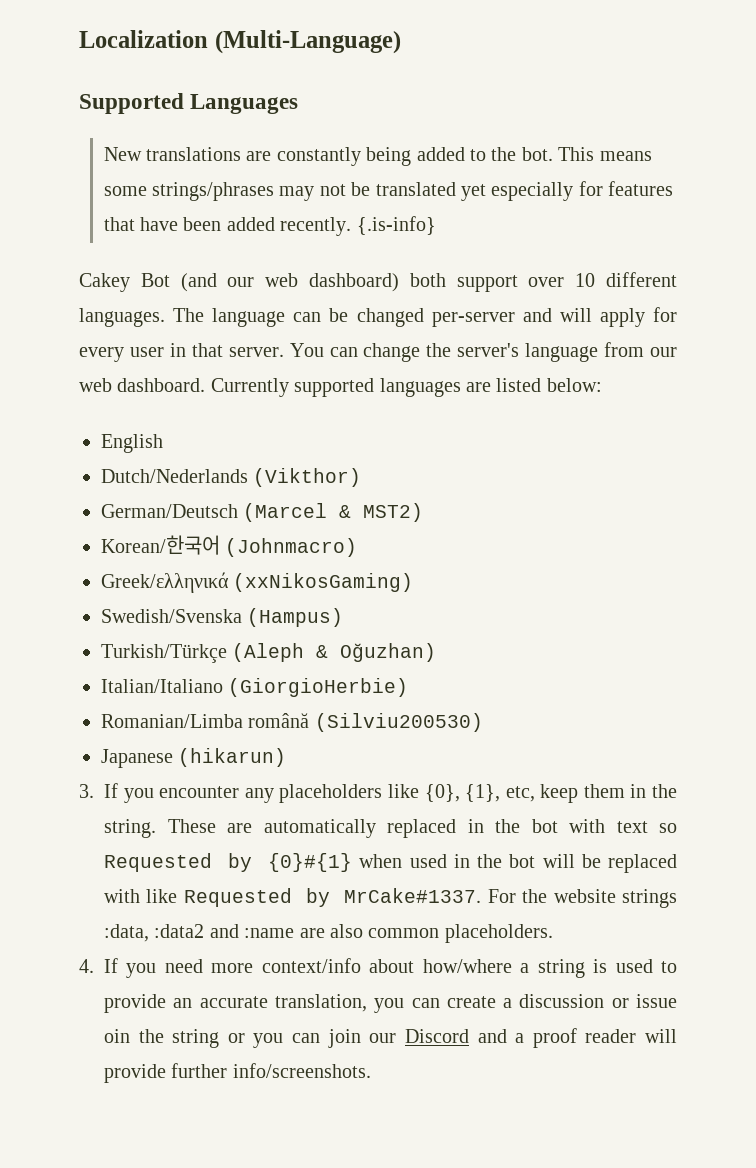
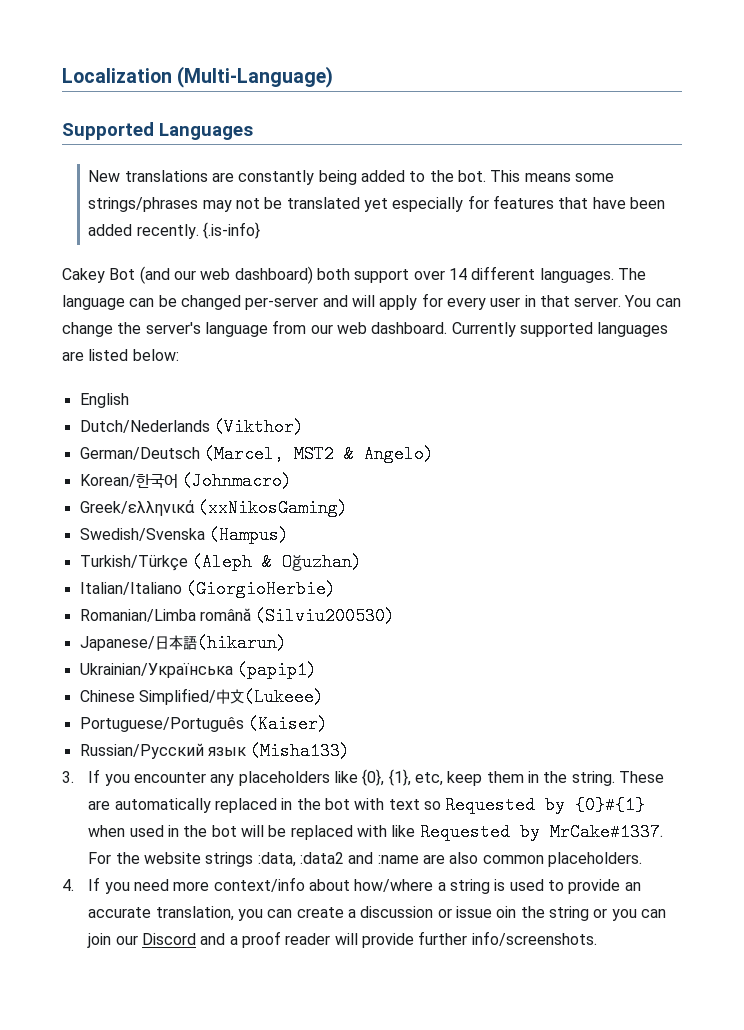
[575,273,596,287] 10 -> [448,268,467,280] 14
[243,503,424,522] (Marcel & MST2) -> [203,445,434,463] (Marcel, MST2 & Angelo)
[101,749,173,768] Japanese -> [79,635,197,651] Japanese/日本語
(287, 757) none -> [79,661,317,679] [79,688,324,706] [79,715,328,733] [79,742,351,760] // Ukrainian/Українська (papip1) // Chinese Simplified/中文(Lukeee) // Portuguese/Português (Kaiser) // Russian/Русский язык (Misha133)

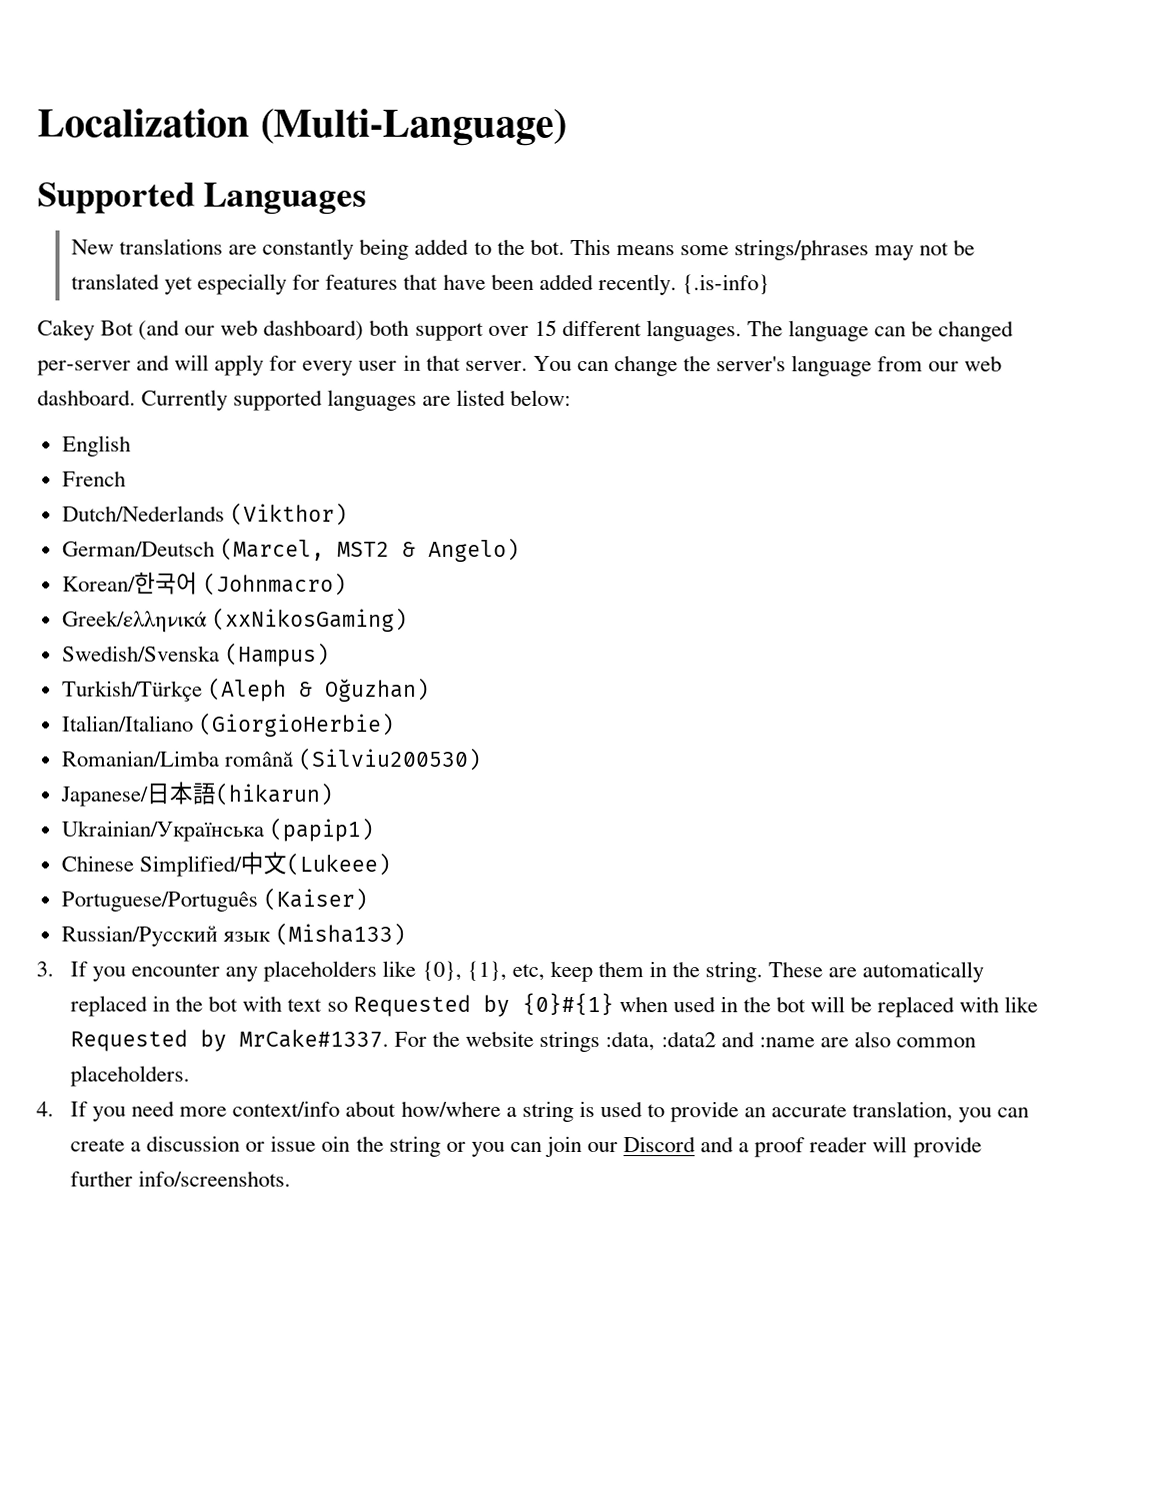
[448,268,467,280] 14 -> [533,319,557,336] 15
(129, 400) none -> [61,470,126,487] // French

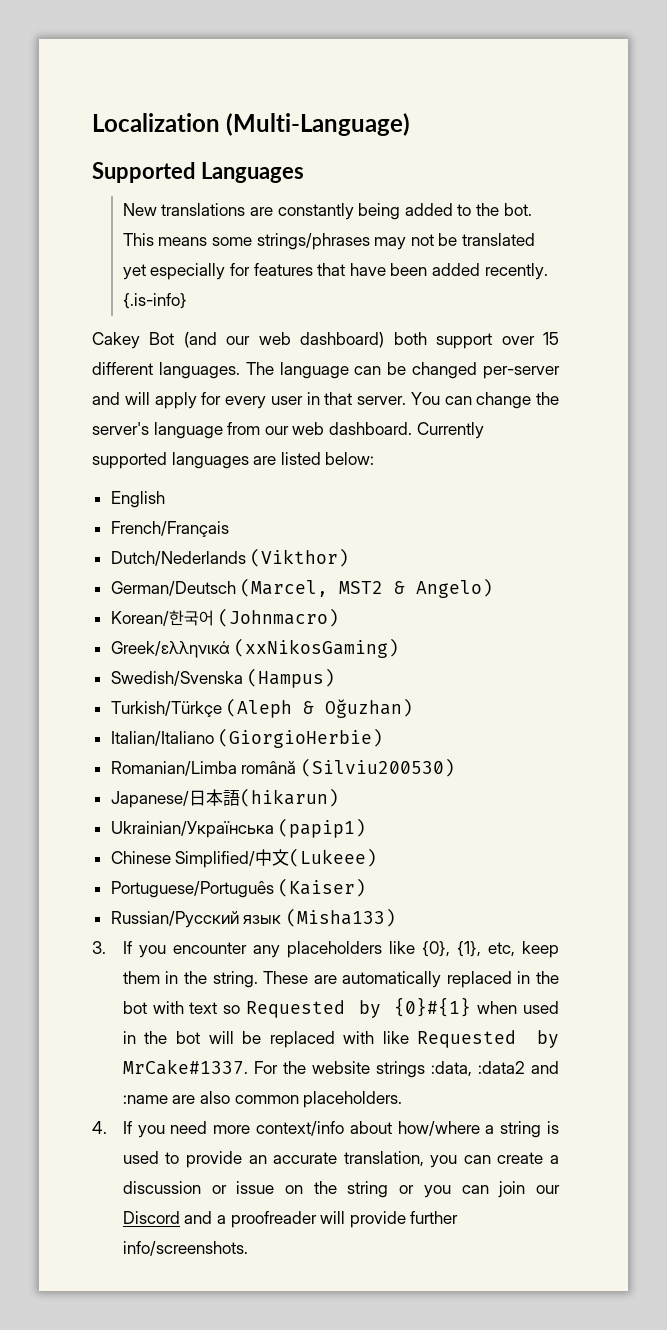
[61,470,126,487] French -> [110,521,229,537] French/Français
[321,1135,351,1152] oin -> [284,1185,303,1194] on
[754,1136,868,1158] proof reader -> [230,1211,317,1228] proofreader

